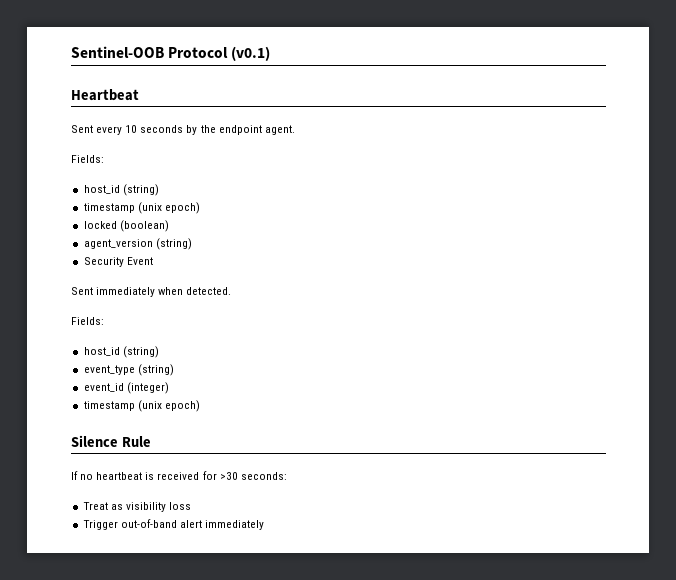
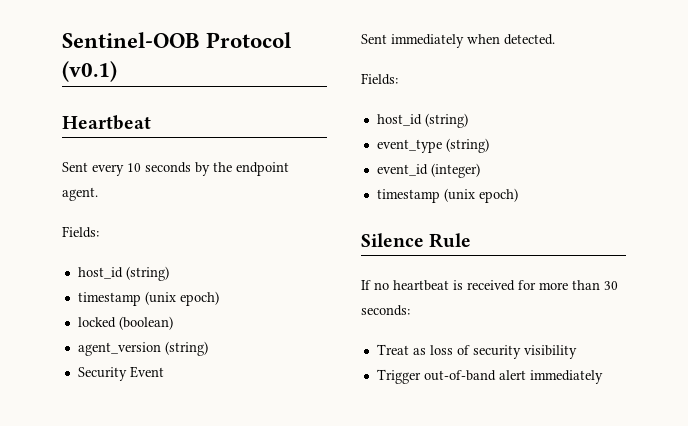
[219,472,238,480] >30 -> [539,280,618,290] more than 30
(123, 507) none -> [429,345,521,359] loss of security
[168,502,191,510] loss -> (577, 352) none

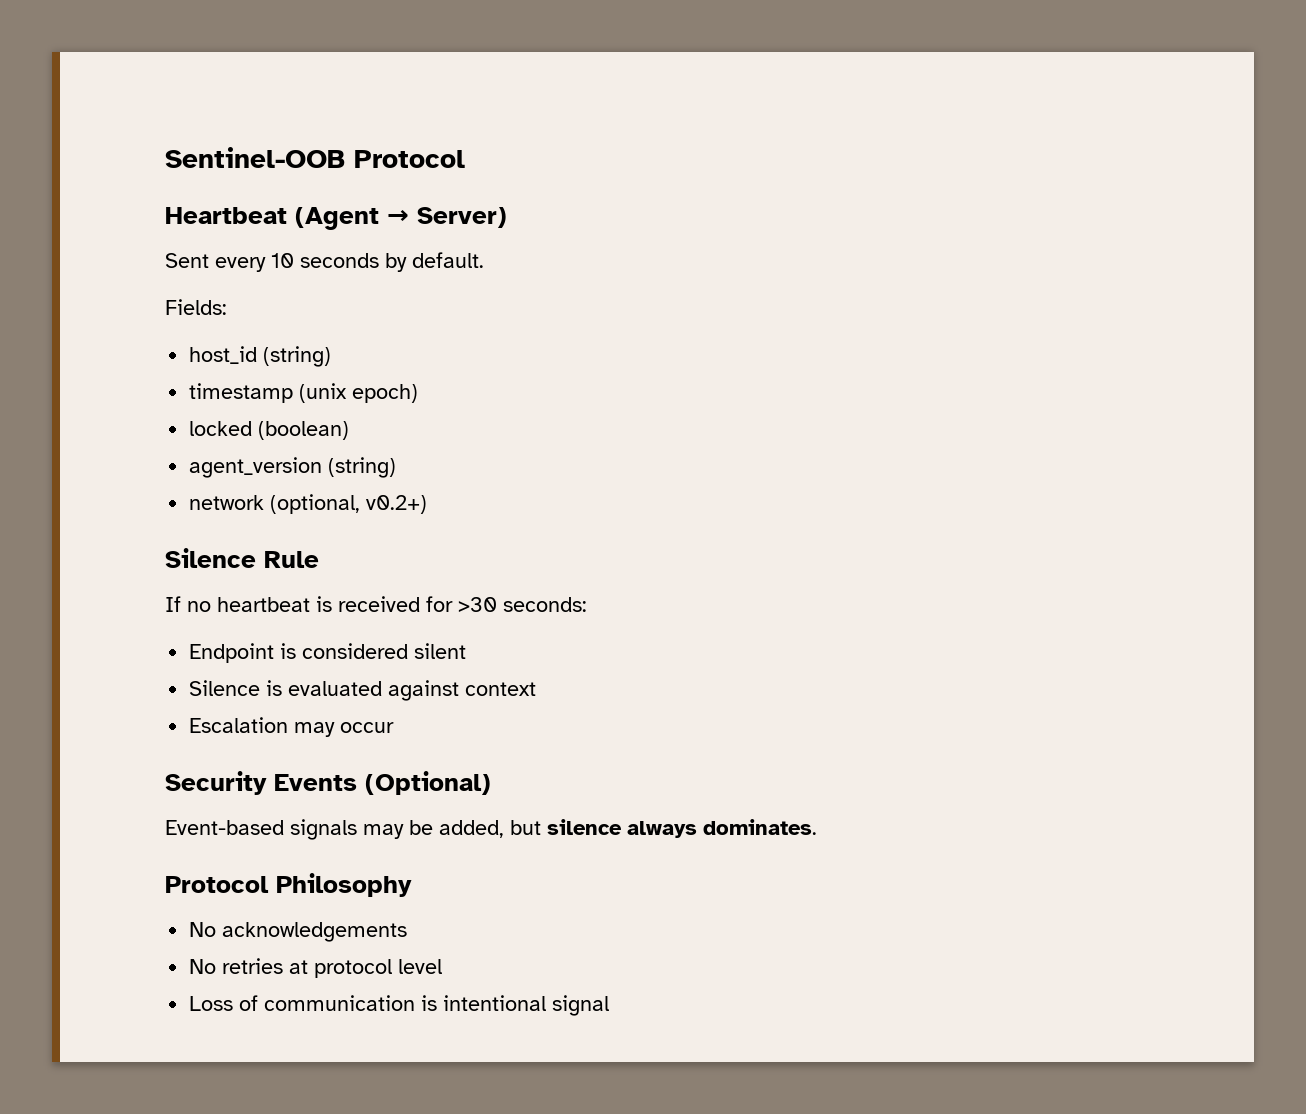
[62,61,117,82] (v0.1) -> (465, 159) none
(151, 122) none -> [295,207,507,230] (Agent → Server)
[213,162,289,176] [62,187,98,201] the endpoint agent. -> [412,252,484,268] default.
[77,366,164,381] [361,34,555,48] [361,73,398,85] [376,113,468,128] [376,138,489,153] [376,163,480,178] [376,188,518,203] Security Event // Sent immediately when detected. // Fields: // host_id (string) // event_type (string) // event_id (integer) // timestamp (unix epoch) -> [189,494,428,514] network (optional, v0.2+)
[539,280,618,290] [361,305,410,316] [376,344,577,359] [376,369,603,384] more than 30 seconds: // Treat as loss of security visibility // Trigger out-of-band alert immediately -> [458,597,587,612] [189,643,467,663] [189,680,537,701] [189,717,395,737] [165,771,491,795] [165,819,817,840] [165,873,412,897] [189,922,408,942] [189,958,443,978] [189,995,610,1016] >30 seconds: // Endpoint is considered silent // Silence is evaluated against context // Escalation may occur // Security Events (Optional) // Event-based signals may be added, but silence always dominates. // Protocol Philosophy // No acknowledgements // No retries at protocol level // Loss of communication is intentional signal

